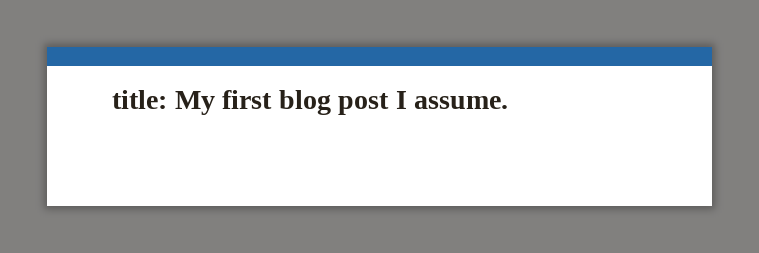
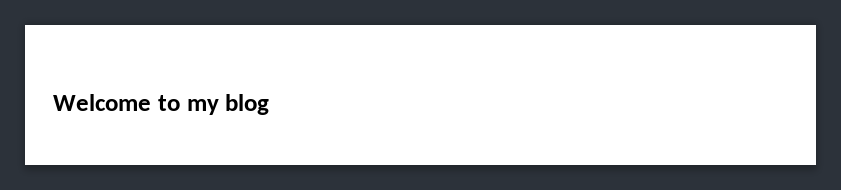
[112,90,509,115] title: My first blog post I assume. -> [53,94,270,115] Welcome to my blog

